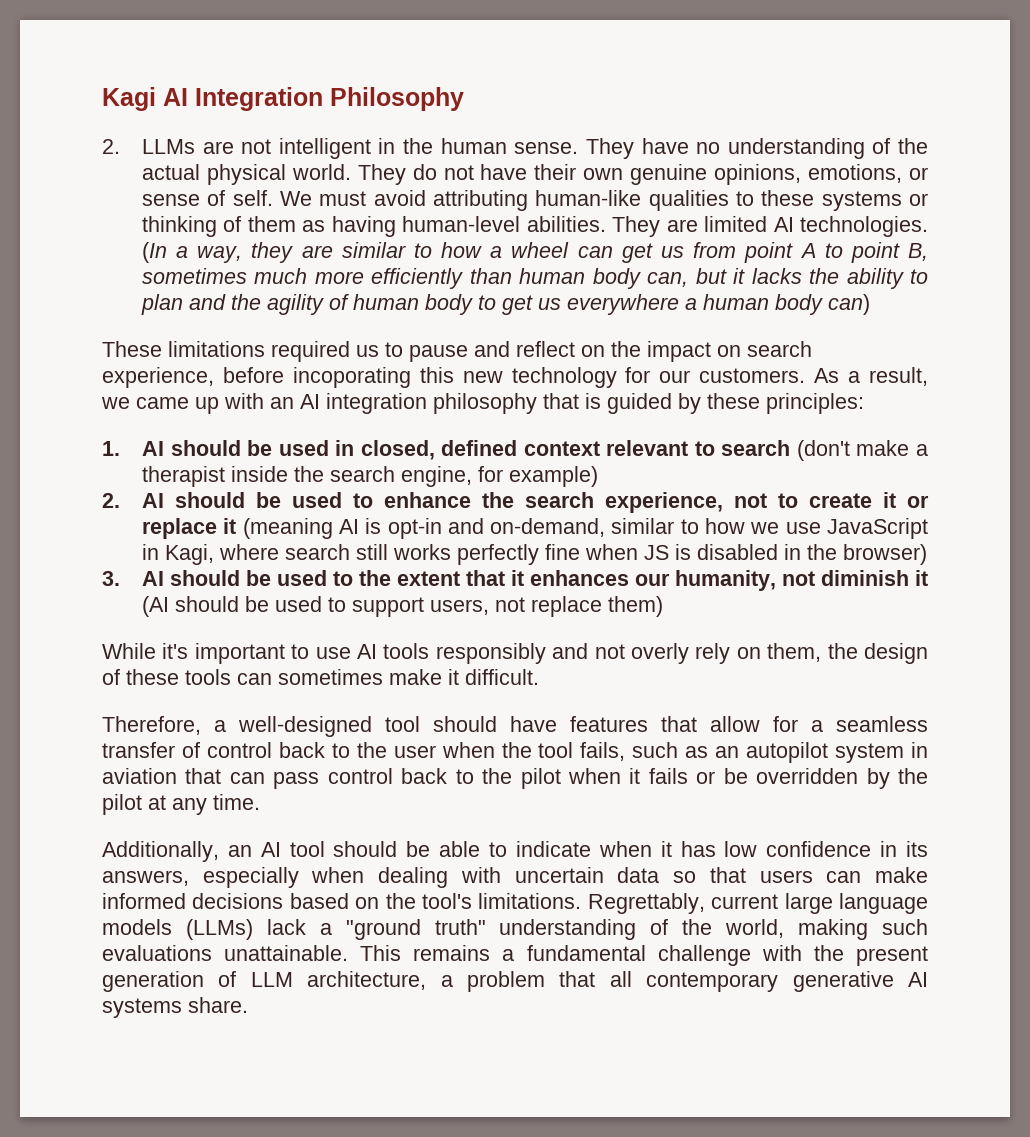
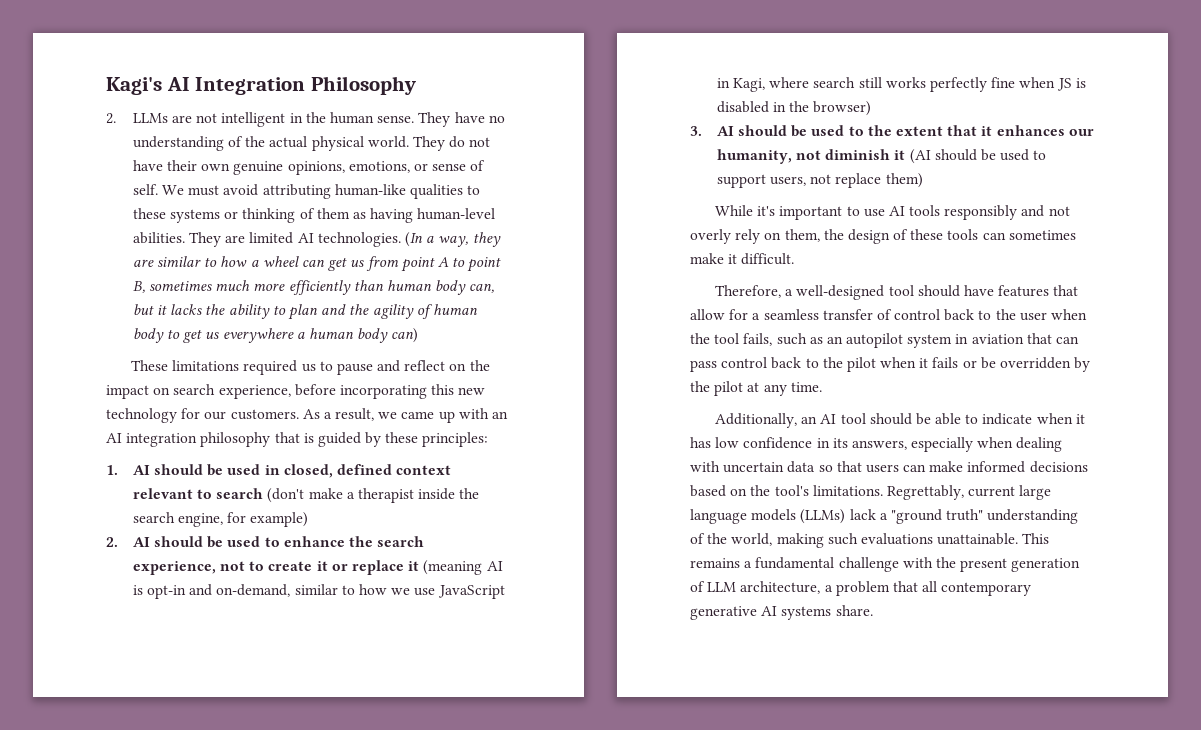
[102,87,156,111] Kagi -> [106,77,162,95] Kagi's
[292,367,411,388] incoporating -> [339,385,427,399] incorporating

